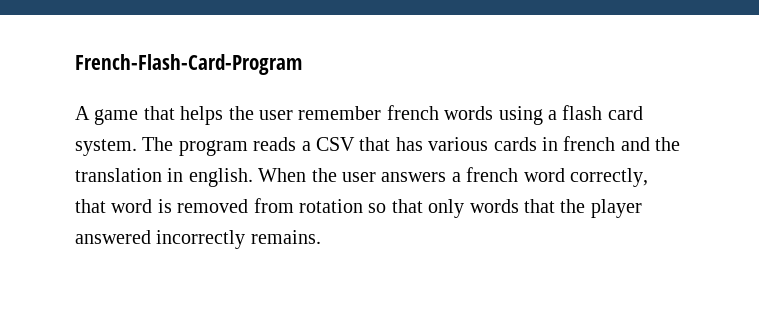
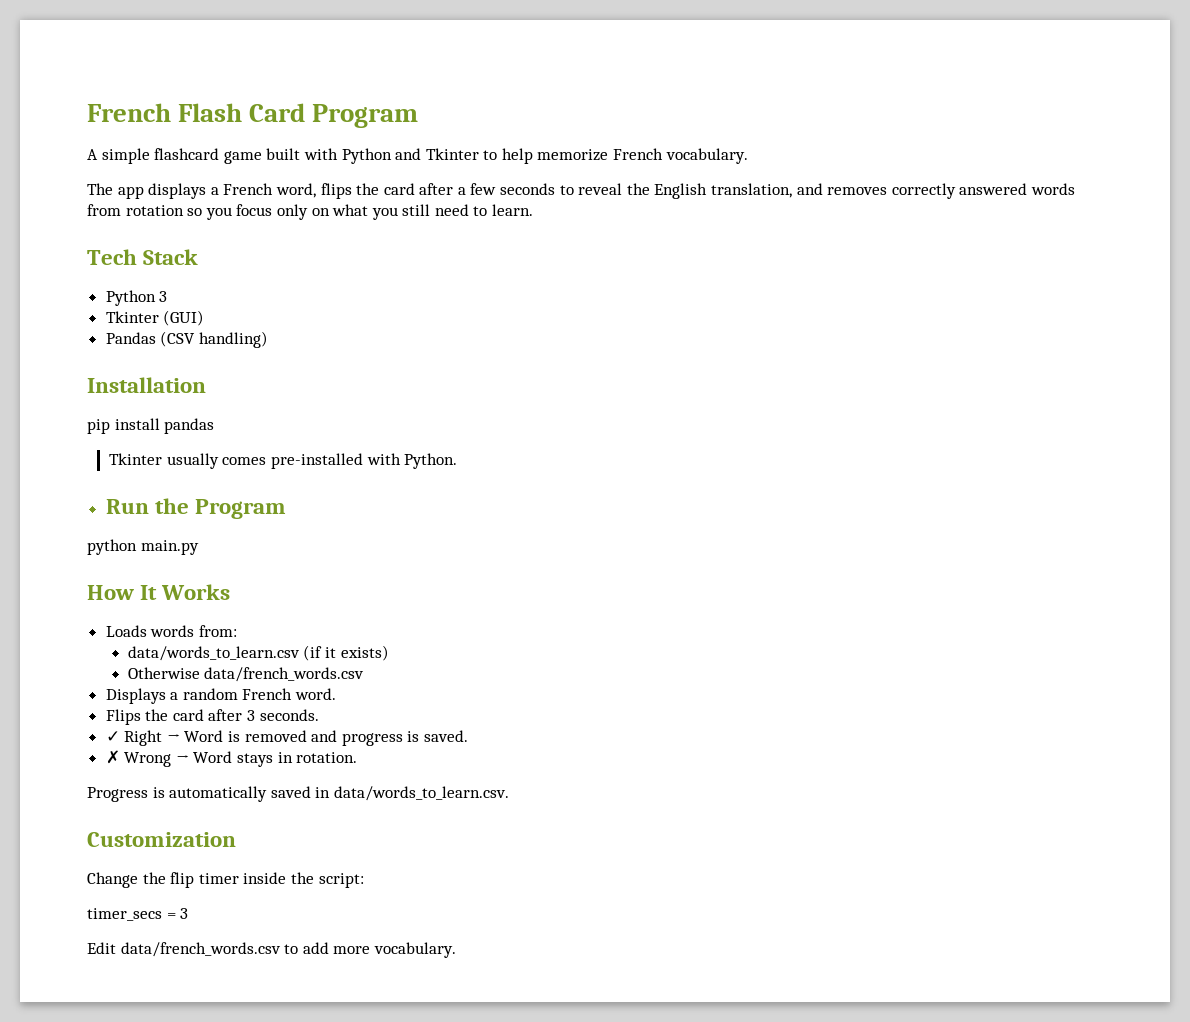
[75,54,302,75] [75,105,643,125] [75,136,681,156] [75,167,648,187] [75,198,642,218] [75,230,321,249] French-Flash-Card-Program // A game that helps the user remember french words using a flash card system. The program reads a CSV that has various cards in french and the translation in english. When the user answers a french word correctly, that word is removed from rotation so that only words that the player answered incorrectly remains. -> [87,103,419,128] [87,148,748,164] [87,183,1075,199] [87,204,534,220] [87,249,199,265] [105,290,168,306] [105,310,205,326] [105,331,268,348] [87,377,206,393] [87,418,215,434] [109,453,458,469] [105,498,287,519] [87,539,199,555] [87,584,231,600] [105,625,237,637] [127,645,389,661] [127,667,365,682] [105,688,337,704] [105,709,319,725] [105,730,469,746] [105,750,358,767] [87,786,509,802] [87,832,236,847] [87,872,364,888] [87,908,189,921] [87,942,456,958] French Flash Card Program // A simple flashcard game built with Python and Tkinter to help memorize French vocabulary. // The app displays a French word, flips the card after a few seconds to reveal the English translation, and removes correctly answered words from rotation so you focus only on what you still need to learn. // Tech Stack // Python 3 // Tkinter (GUI) // Pandas (CSV handling) // Installation // pip install pandas // Tkinter usually comes pre-installed with Python. // Run the Program // python main.py // How It Works // Loads words from: // data/words_to_learn.csv (if it exists) // Otherwise data/french_words.csv // Displays a random French word. // Flips the card after 3 seconds. // ✓ Right → Word is removed and progress is saved. // ✗ Wrong → Word stays in rotation. // Progress is automatically saved in data/words_to_learn.csv. // Customization // Change the flip timer inside the script: // timer_secs = 3 // Edit data/french_words.csv to add more vocabulary.

